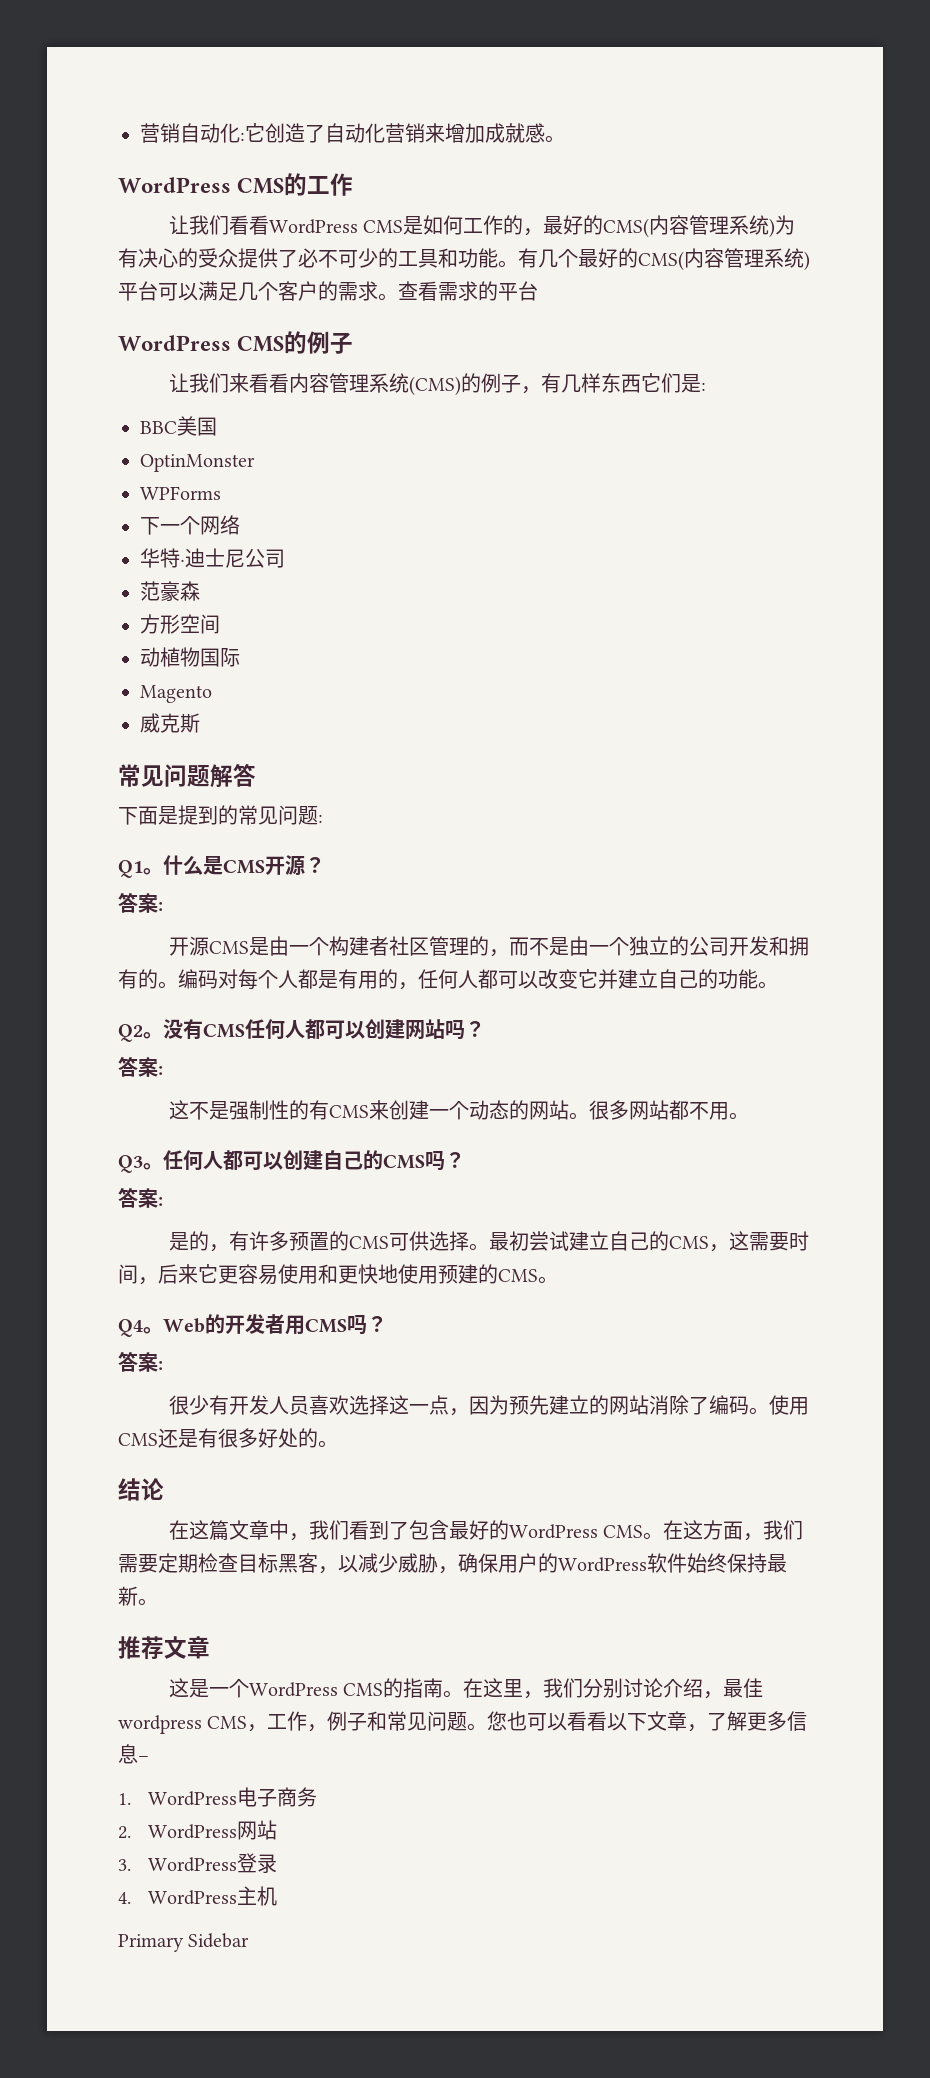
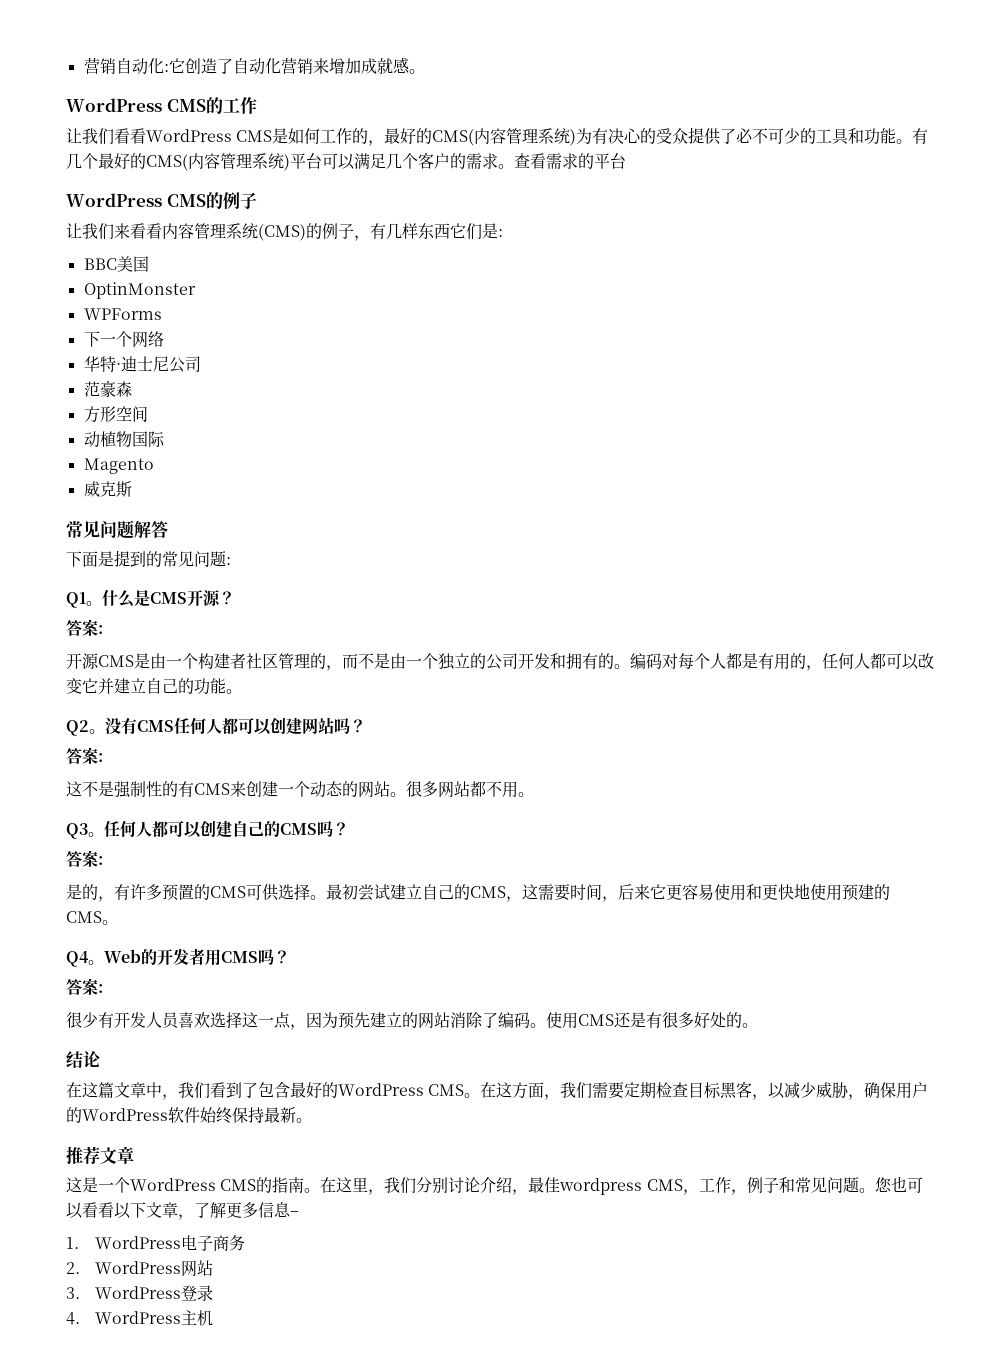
[118,1933,250,1952] // Primary Sidebar -> (214, 1318) none

